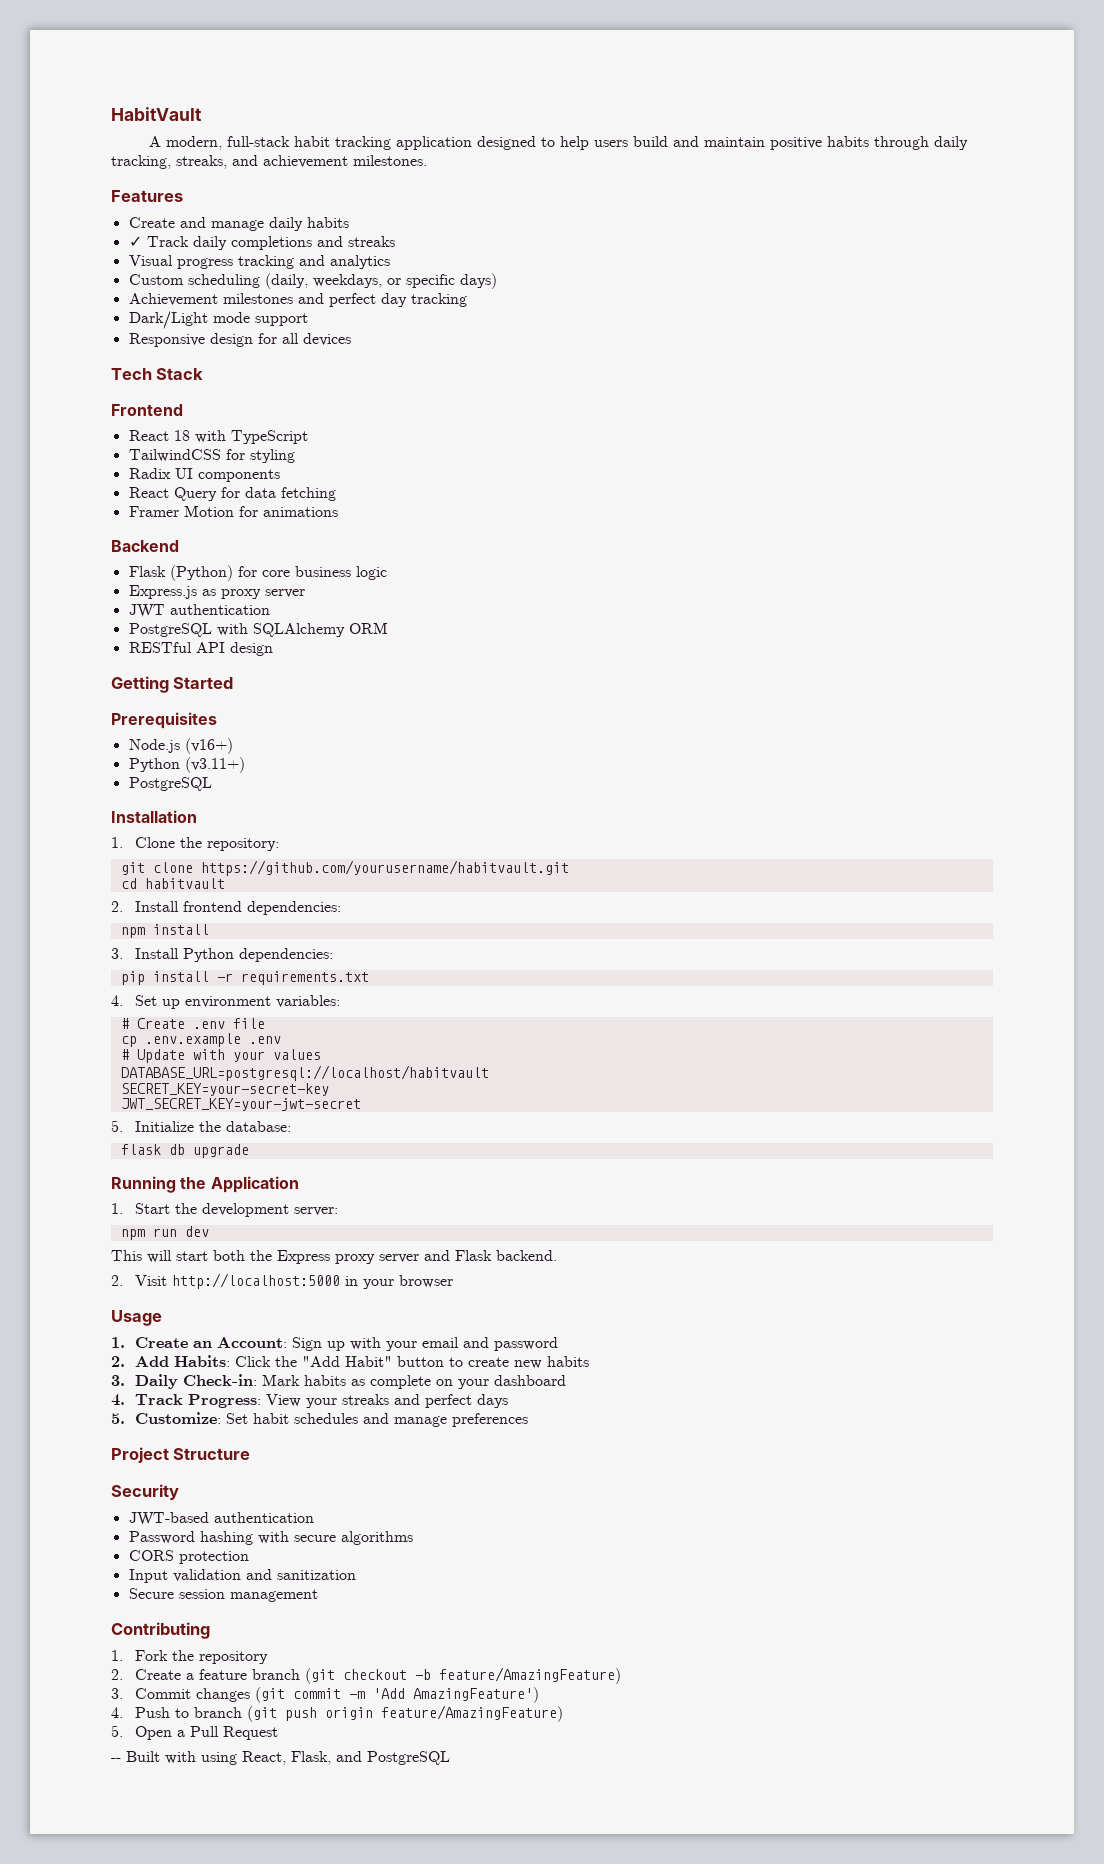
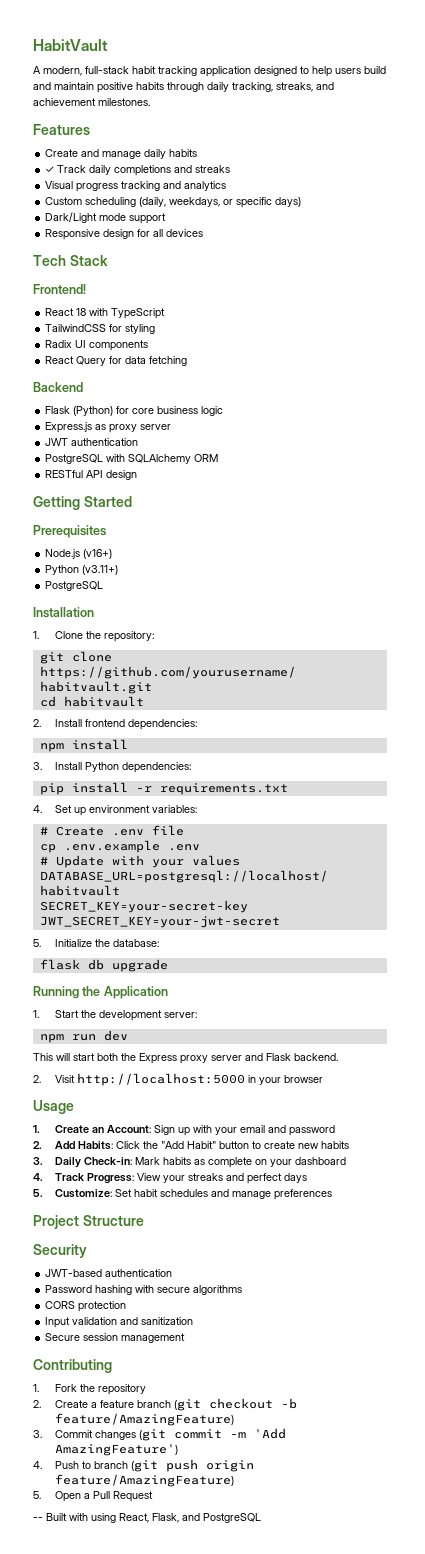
[128,293,467,307] // Achievement milestones and perfect day tracking -> (302, 202) none
[111,404,183,416] Frontend -> [33,284,86,294] Frontend!
[128,505,338,517] // Framer Motion for animations -> (188, 361) none

